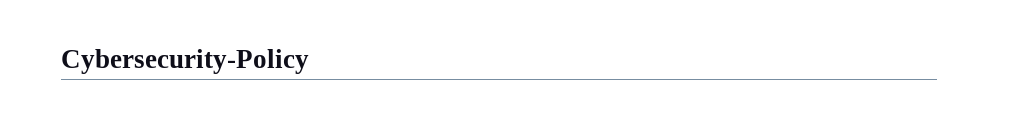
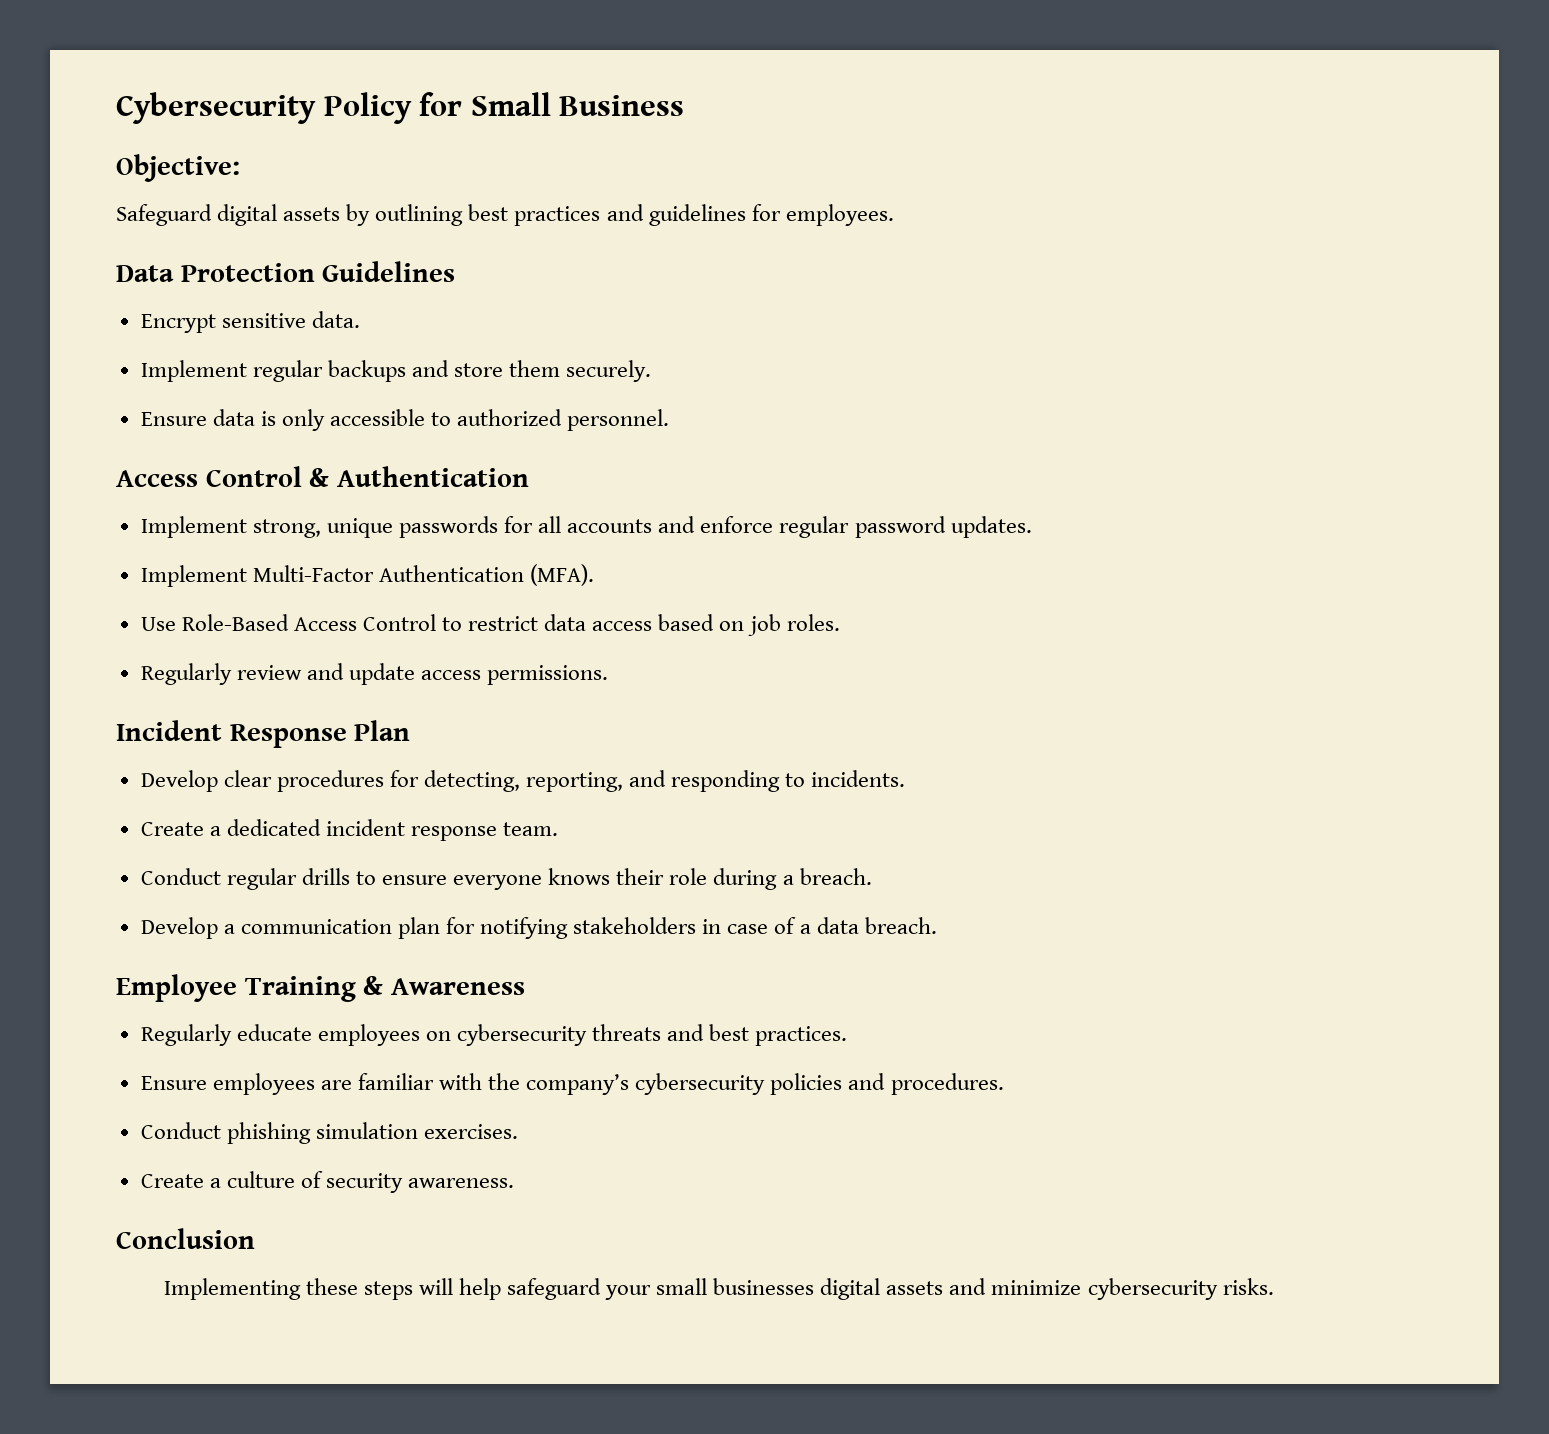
[61,49,309,74] Cybersecurity-Policy -> [116,92,685,124] [116,154,240,182] [116,204,894,226] [116,261,456,282] [140,311,360,333] [140,360,652,382] [140,409,670,431] [116,466,529,487] [140,516,1032,538] [140,564,594,587] [140,614,840,636] [140,663,609,685] [116,720,411,748] [140,770,906,792] [140,819,559,841] [140,868,872,890] [140,917,937,939] [116,974,525,1002] [140,1024,848,1046] [140,1073,1004,1095] [140,1122,518,1144] [140,1171,515,1193] [116,1228,255,1249] [163,1278,1274,1300] Cybersecurity Policy for Small Business // Objective: // Safeguard digital assets by outlining best practices and guidelines for employees. // Data Protection Guidelines // Encrypt sensitive data. // Implement regular backups and store them securely. // Ensure data is only accessible to authorized personnel. // Access Control & Authentication // Implement strong, unique passwords for all accounts and enforce regular password updates. // Implement Multi-Factor Authentication (MFA). // Use Role-Based Access Control to restrict data access based on job roles. // Regularly review and update access permissions. // Incident Response Plan // Develop clear procedures for detecting, reporting, and responding to incidents. // Create a dedicated incident response team. // Conduct regular drills to ensure everyone knows their role during a breach. // Develop a communication plan for notifying stakeholders in case of a data breach. // Employee Training & Awareness // Regularly educate employees on cybersecurity threats and best practices. // Ensure employees are familiar with the company’s cybersecurity policies and procedures. // Conduct phishing simulation exercises. // Create a culture of security awareness. // Conclusion // Implementing these steps will help safeguard your small businesses digital assets and minimize cybersecurity risks.

